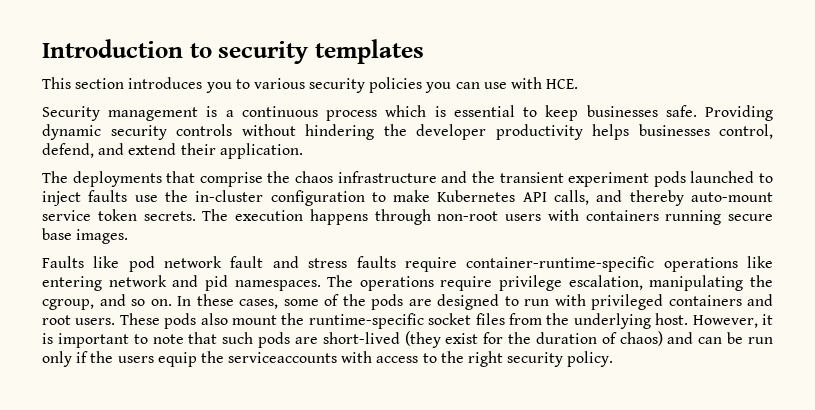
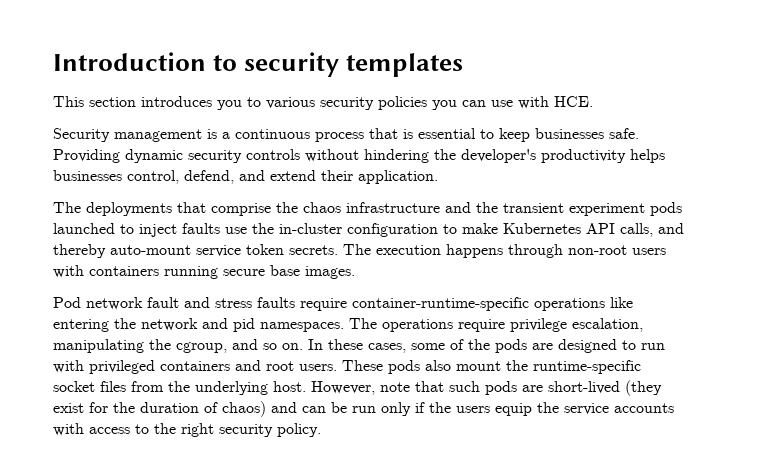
[385,105,427,117] which -> [369,128,398,139] that
[416,124,486,140] developer -> [461,149,536,163] developer's
[42,256,155,272] Faults like pod -> [53,297,81,308] Pod
(102, 283) none -> [114,318,136,329] the
[761,314,773,325] [42,333,148,348] it is important to -> (375, 388) none
[228,352,338,363] serviceaccounts -> [564,403,674,415] service accounts

